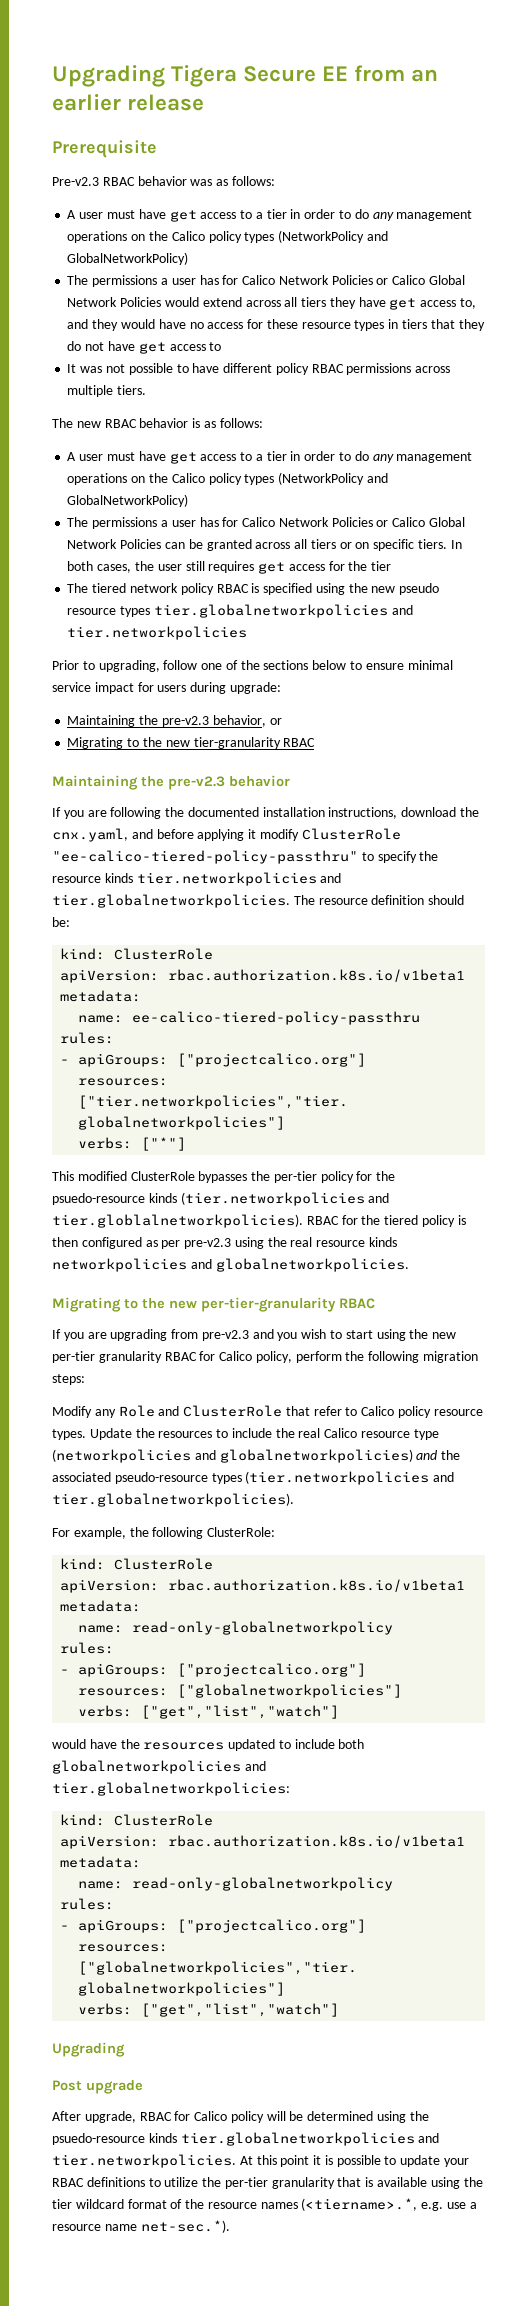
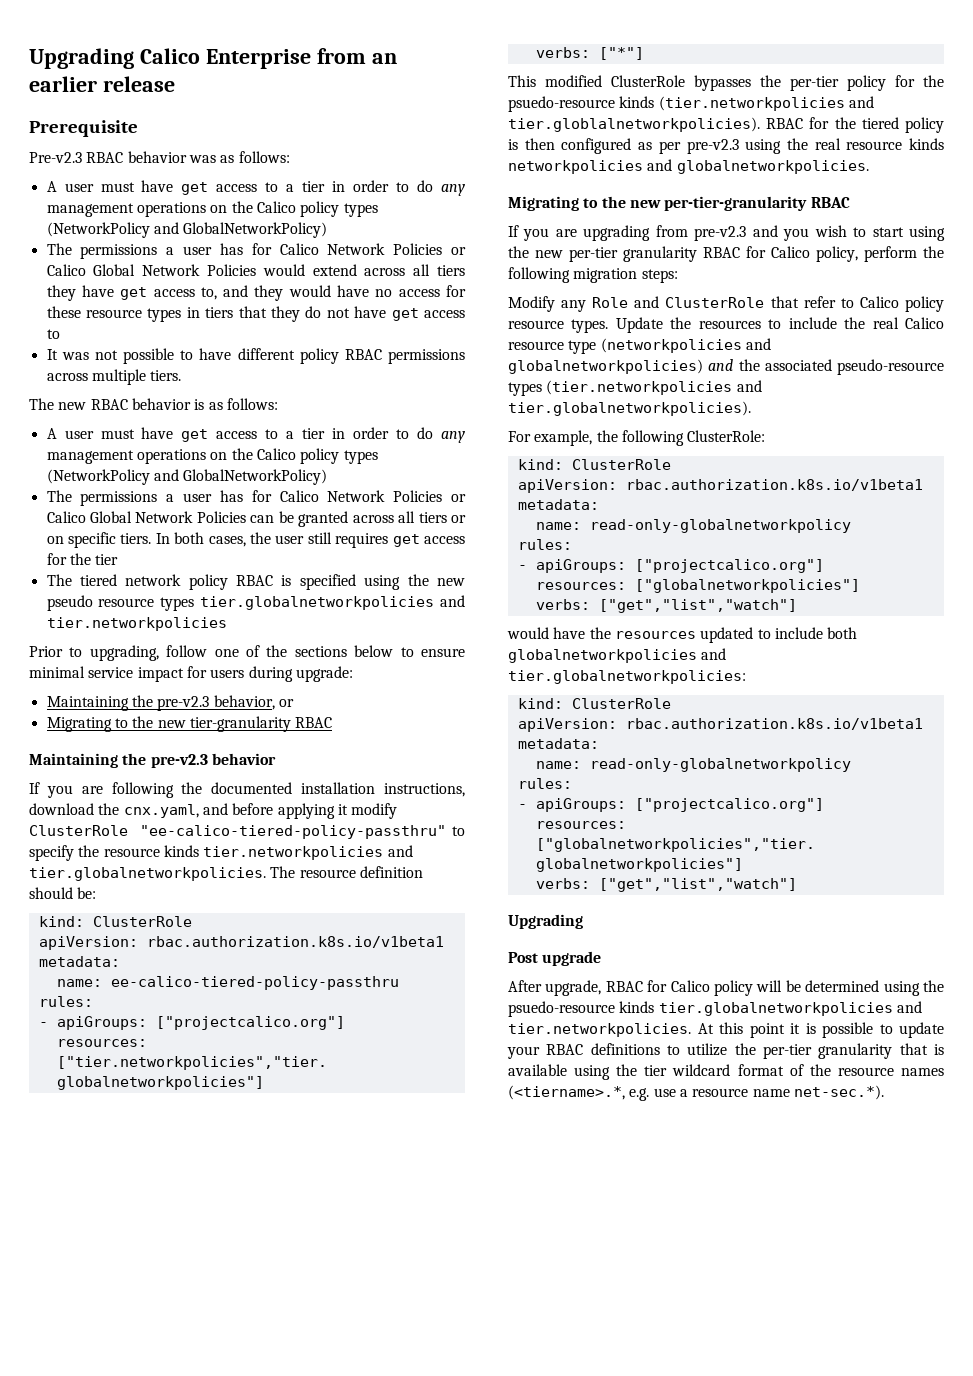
[52,65,349,87] Upgrading Tigera Secure EE -> [29,48,311,69] Upgrading Calico Enterprise

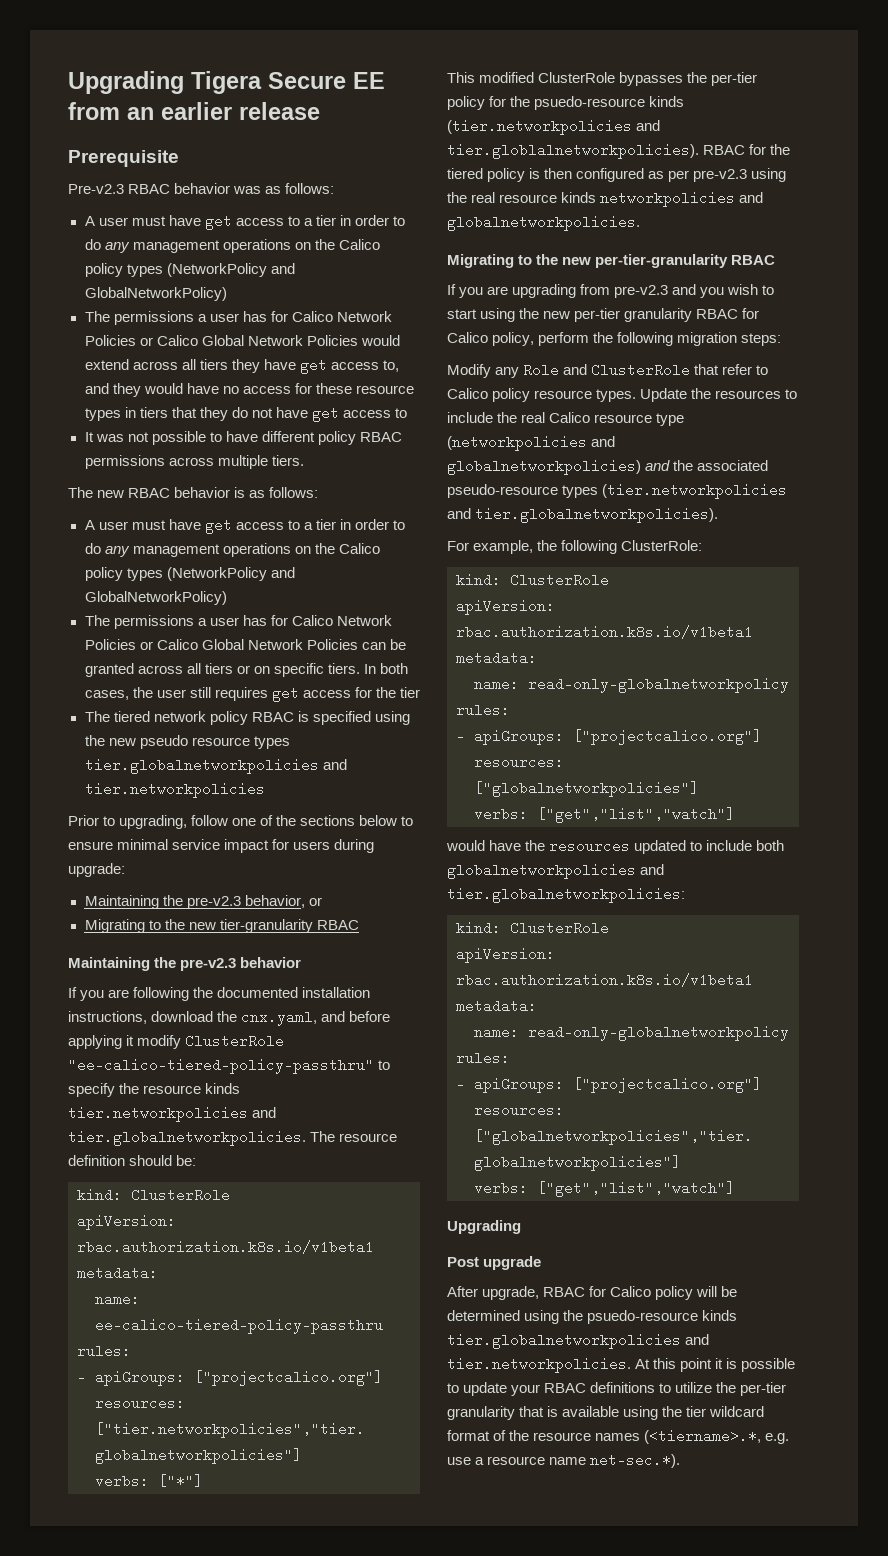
[29,48,311,69] Upgrading Calico Enterprise -> [68,71,385,94] Upgrading Tigera Secure EE

